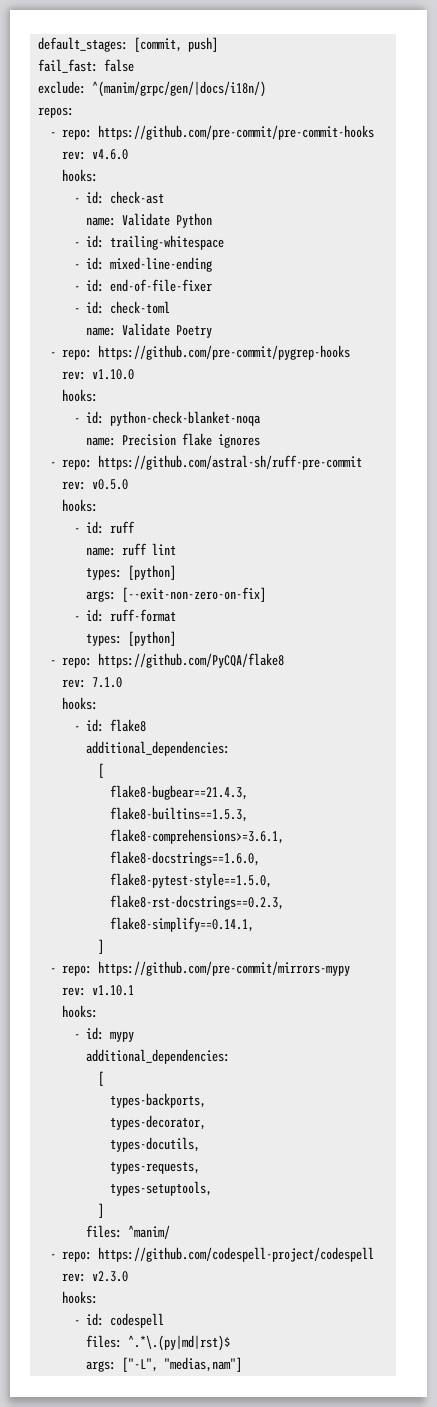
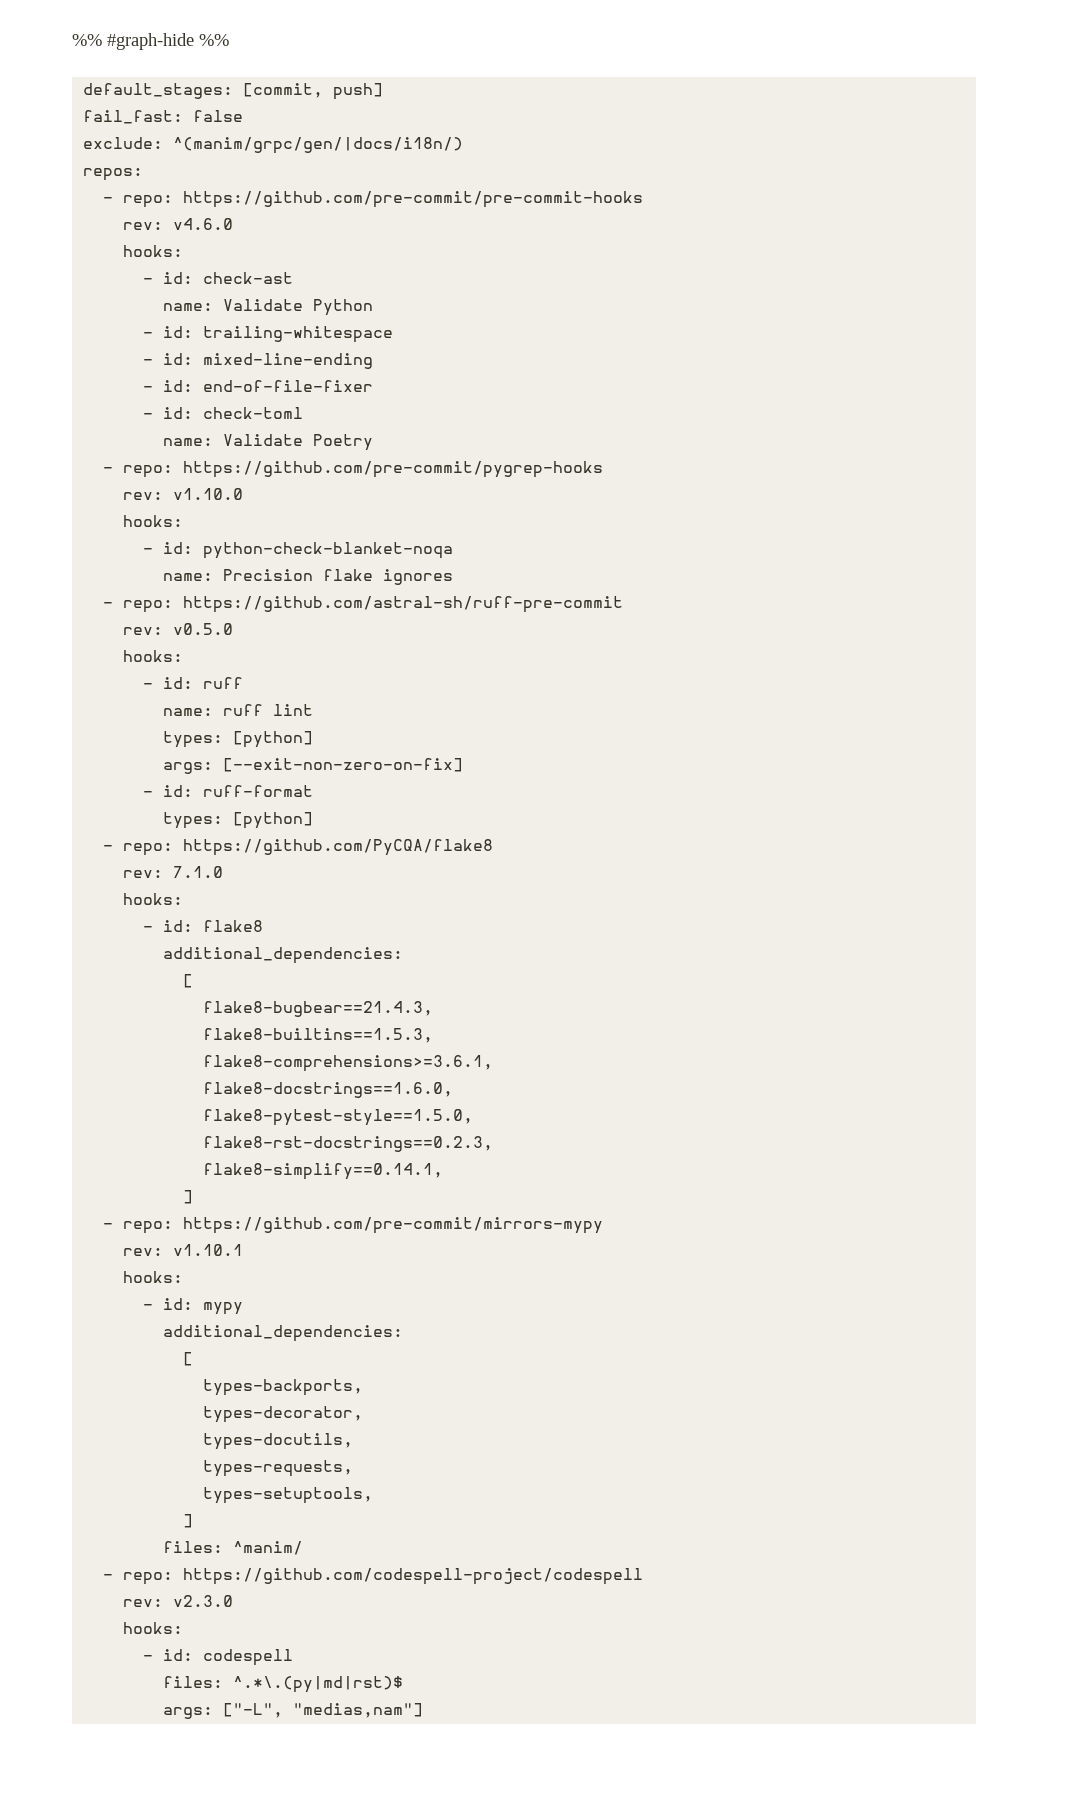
(38, 44) none -> [72,33,229,50] %% #graph-hide %% //

